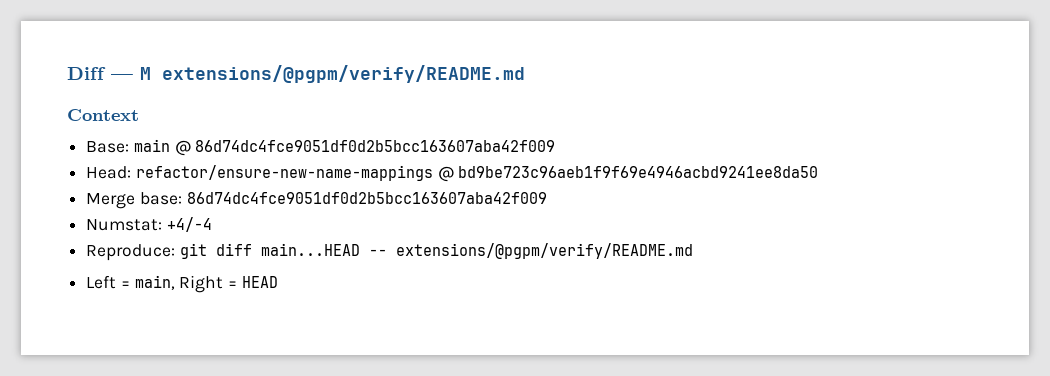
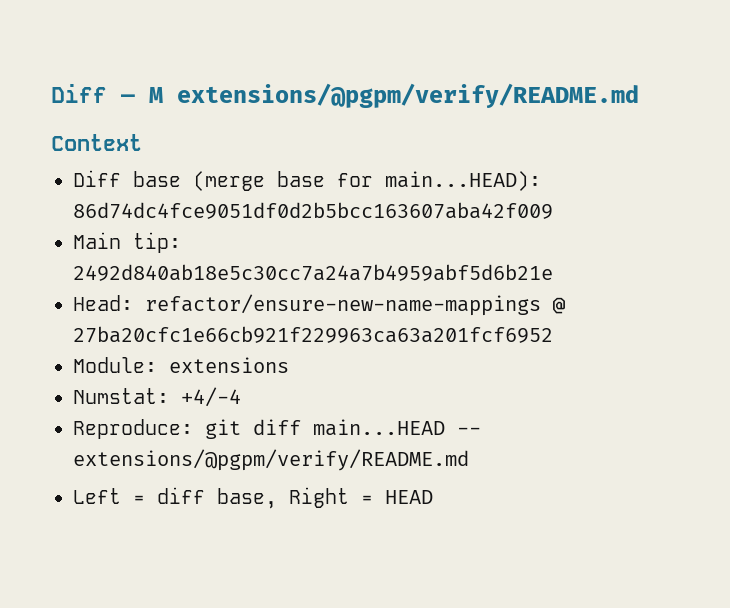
[86,139,556,156] Base: main @ 86d74dc4fce9051df0d2b5bcc163607aba42f009 -> [73,170,541,191] [73,202,553,219] [73,232,181,253] [73,264,553,281] Diff base (merge base for main...HEAD): 86d74dc4fce9051df0d2b5bcc163607aba42f009 // Main tip: 2492d840ab18e5c30cc7a24a7b4959abf5d6b21e
[458,166,819,178] [86,192,547,209] bd9be723c96aeb1f9f69e4946acbd9241ee8da50 // Merge base: 86d74dc4fce9051df0d2b5bcc163607aba42f009 -> [73,326,553,343] [73,357,289,373] 27ba20cfc1e66cb921f229963ca63a201fcf6952 // Module: extensions
[134,275,175,290] main, -> [157,487,277,509] diff base,

